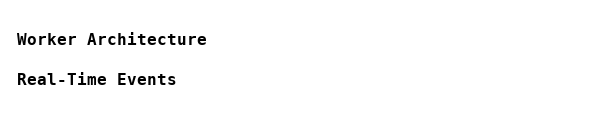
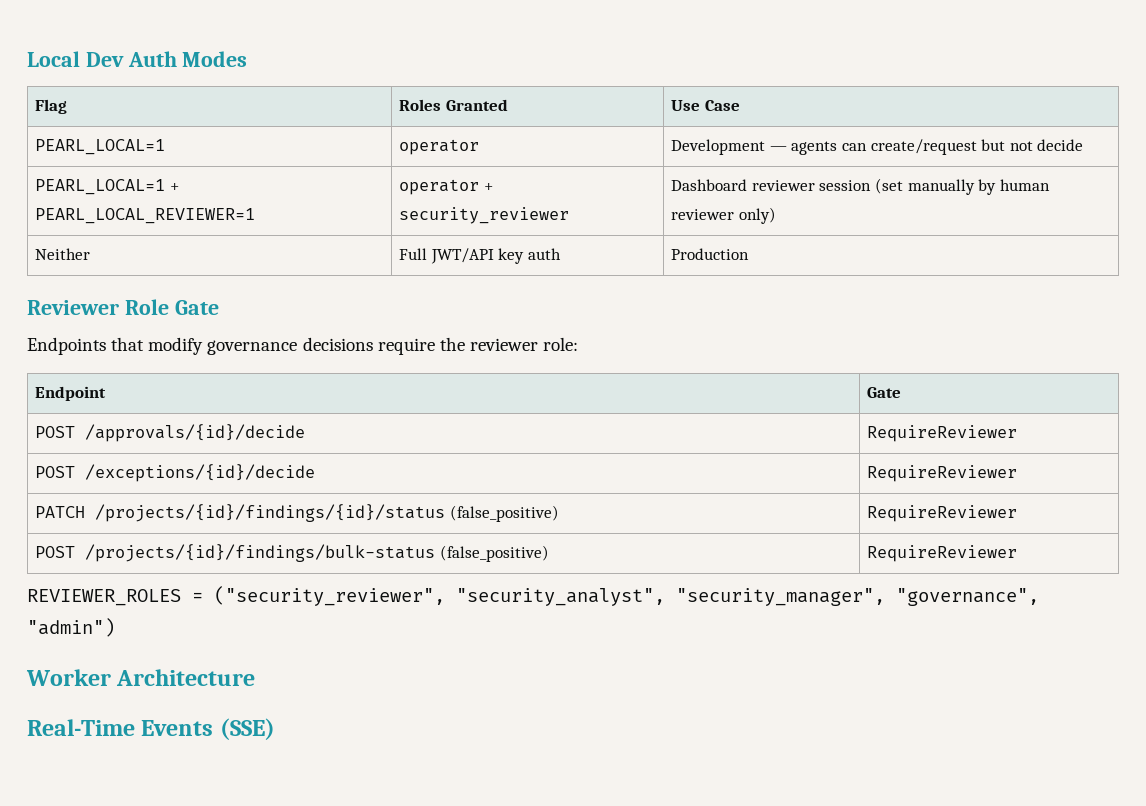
(17, 39) none -> [27,51,248,67] [35,99,68,114] [399,99,508,111] [671,100,740,111] [35,139,166,155] [399,139,480,155] [671,139,1084,155] [35,179,179,195] [35,208,256,224] [399,179,493,195] [399,207,570,224] [671,178,1050,195] [671,207,776,224] [35,248,91,260] [399,248,562,264] [671,248,750,260] [27,299,219,315] [27,337,579,355] [35,386,107,401] [867,387,902,398] [35,424,306,442] [867,425,1018,442] [35,464,316,482] [867,465,1018,482] [35,504,559,522] [867,505,1018,522] [35,544,549,562] [867,545,1018,562] [27,586,1039,606] [27,618,115,637] Local Dev Auth Modes // Flag | Roles Granted | Use Case // PEARL_LOCAL=1 | operator | Development — agents can create/request but not decide // PEARL_LOCAL=1 + PEARL_LOCAL_REVIEWER=1 | operator + security_reviewer | Dashboard reviewer session (set manually by human reviewer only) // Neither | Full JWT/API key auth | Production // Reviewer Role Gate // Endpoints that modify governance decisions require the reviewer role: // Endpoint | Gate // POST /approvals/{id}/decide | RequireReviewer // POST /exceptions/{id}/decide | RequireReviewer // PATCH /projects/{id}/findings/{id}/status (false_positive) | RequireReviewer // POST /projects/{id}/findings/bulk-status (false_positive) | RequireReviewer // REVIEWER_ROLES = ("security_reviewer", "security_analyst", "security_manager", "governance", "admin") //
(177, 79) none -> [219,718,275,740] (SSE)

